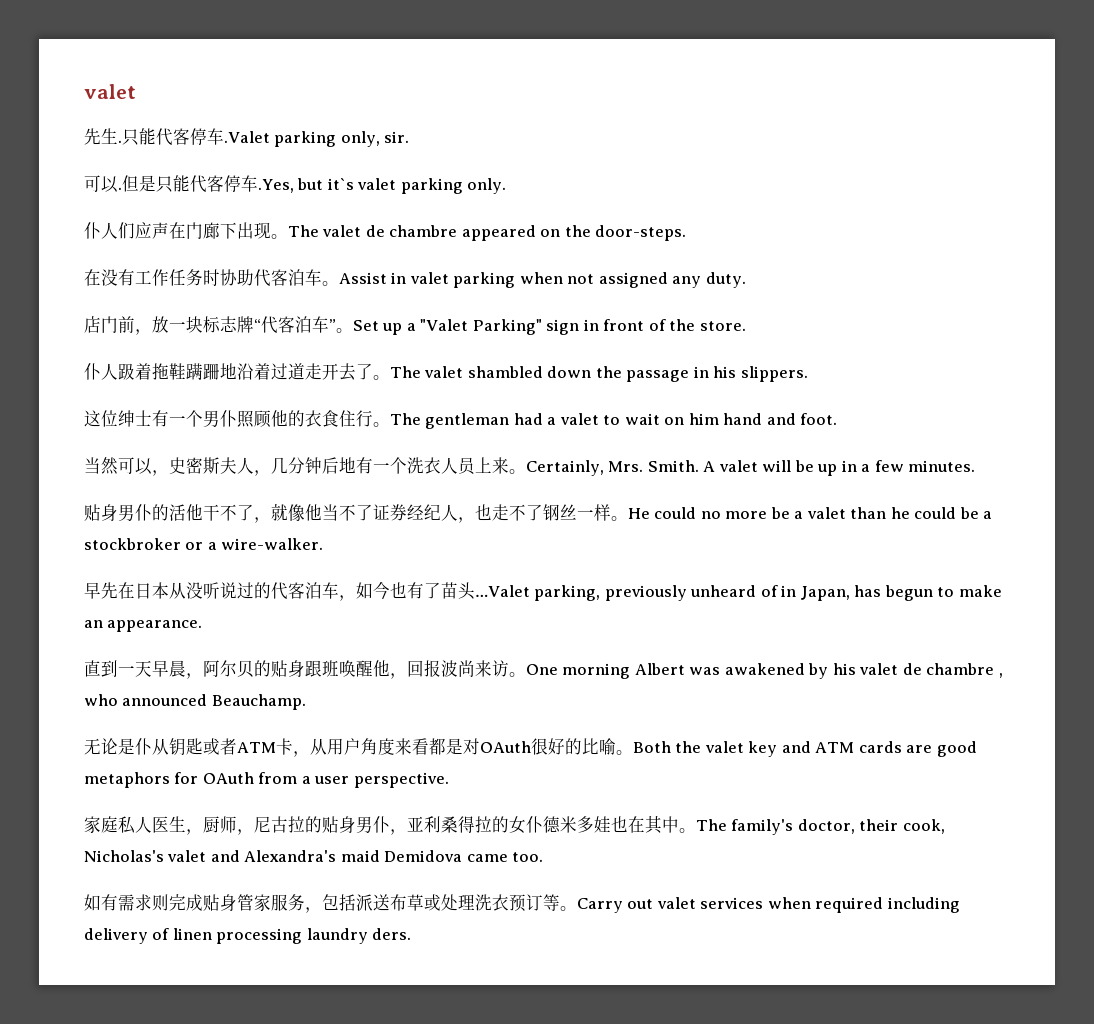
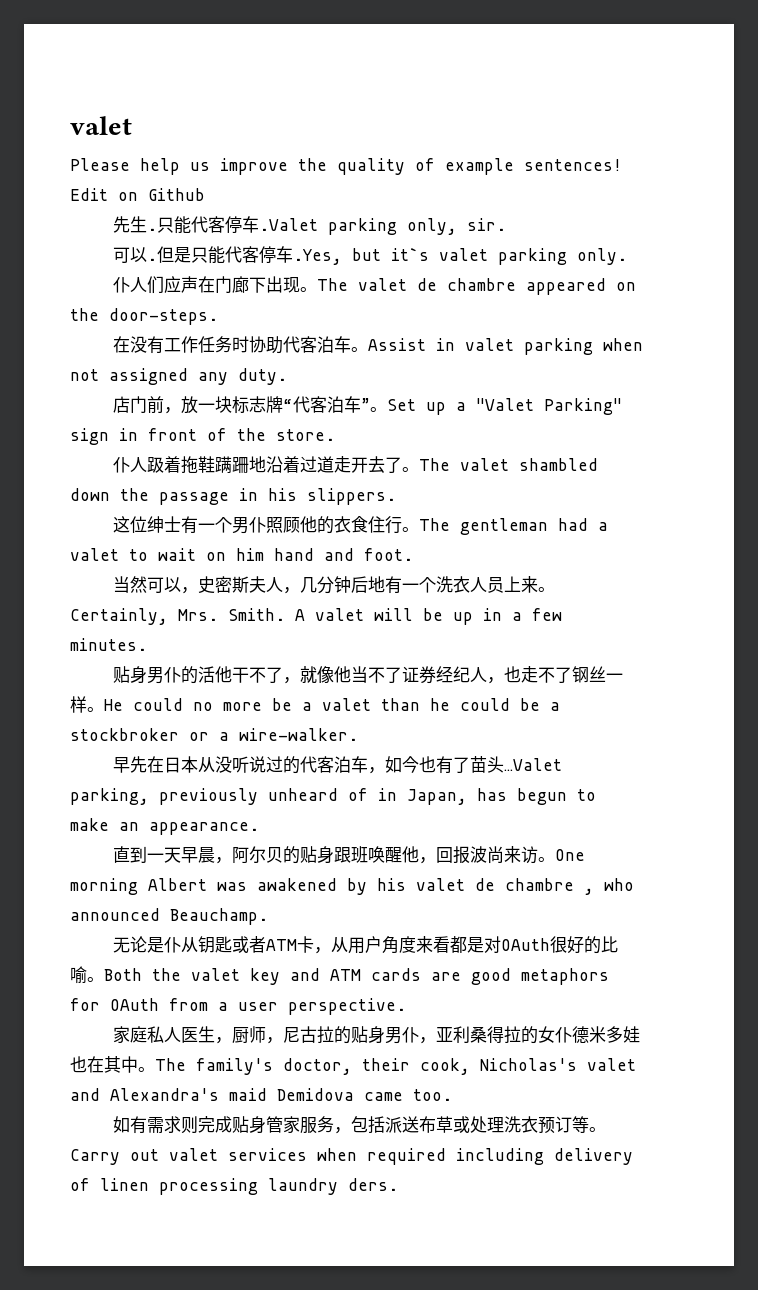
[84,84,136,99] valet -> [70,116,132,135] [70,158,622,175] [70,188,205,201] valet // Please help us improve the quality of example sentences! Edit on Github

